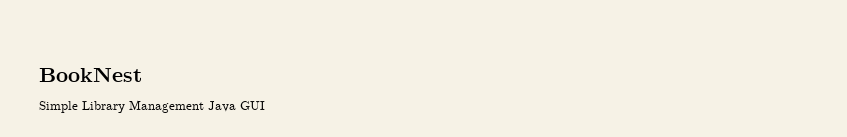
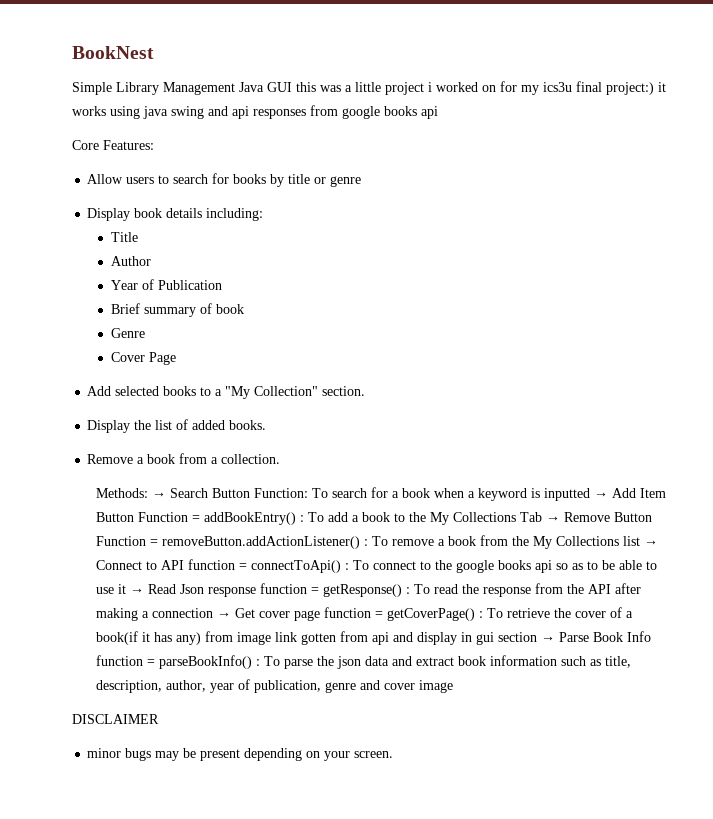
(265, 105) none -> [296,81,666,95] [72,105,438,119] [72,140,154,150] [87,173,362,187] [87,208,264,221] [111,232,139,242] [111,256,152,266] [111,279,223,290] [111,303,245,317] [111,328,146,338] [111,352,177,365] [87,386,366,399] [87,419,267,433] [87,453,281,464] [95,487,666,501] [95,512,652,525] [95,535,658,549] [95,559,657,573] [95,583,641,597] [95,607,633,621] [95,631,651,645] [95,655,631,669] [95,679,453,693] [72,714,159,724] [87,748,394,761] this was a little project i worked on for my ics3u final project:) it works using java swing and api responses from google books api // Core Features: // Allow users to search for books by title or genre // Display book details including: // Title // Author // Year of Publication // Brief summary of book // Genre // Cover Page // Add selected books to a "My Collection" section. // Display the list of added books. // Remove a book from a collection. // Methods: → Search Button Function: To search for a book when a keyword is inputted → Add Item Button Function = addBookEntry() : To add a book to the My Collections Tab → Remove Button Function = removeButton.addActionListener() : To remove a book from the My Collections list → Connect to API function = connectToApi() : To connect to the google books api so as to be able to use it → Read Json response function = getResponse() : To read the response from the API after making a connection → Get cover page function = getCoverPage() : To retrieve the cover of a book(if it has any) from image link gotten from api and display in gui section → Parse Book Info function = parseBookInfo() : To parse the json data and extract book information such as title, description, author, year of publication, genre and cover image // DISCLAIMER // minor bugs may be present depending on your screen.

